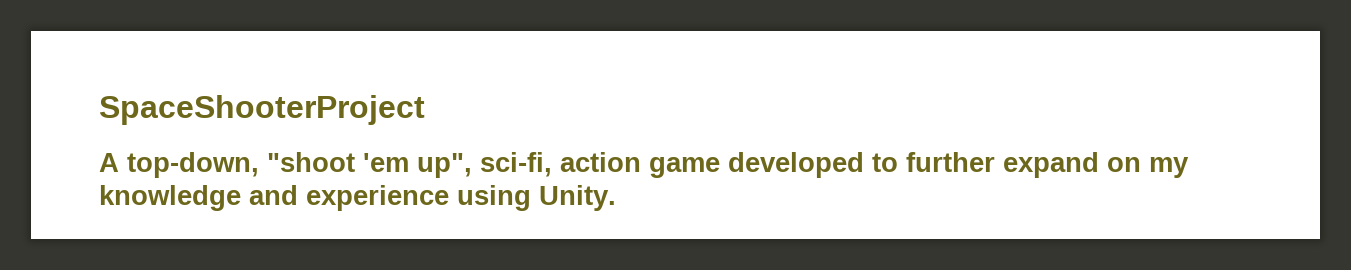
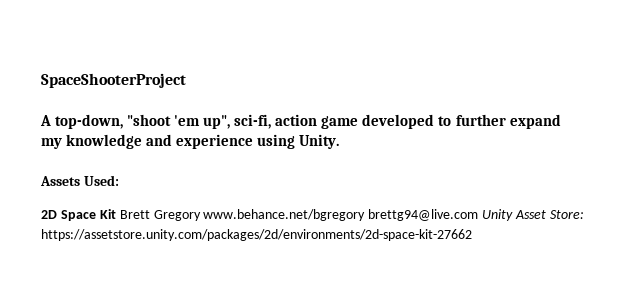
[1107,157,1141,172] on -> (561, 121) none
(616, 198) none -> [40,175,119,186] [41,209,585,221] [41,229,472,241] // Assets Used: // 2D Space Kit Brett Gregory www.behance.net/bgregory brettg94@live.com Unity Asset Store: https://assetstore.unity.com/packages/2d/environments/2d-space-kit-27662

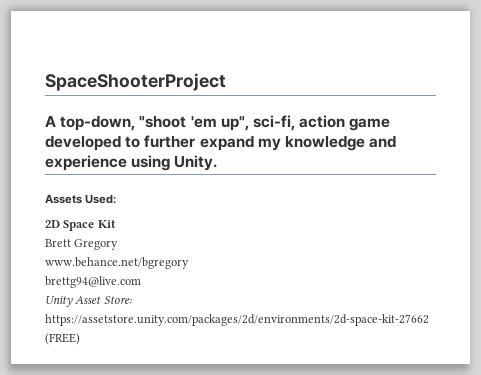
(116, 214) none -> (116, 224) //
(201, 215) none -> (119, 244) //
(366, 215) none -> (189, 263) //
(479, 215) none -> (141, 282) //
(472, 235) none -> [45,333,80,345] (FREE)

